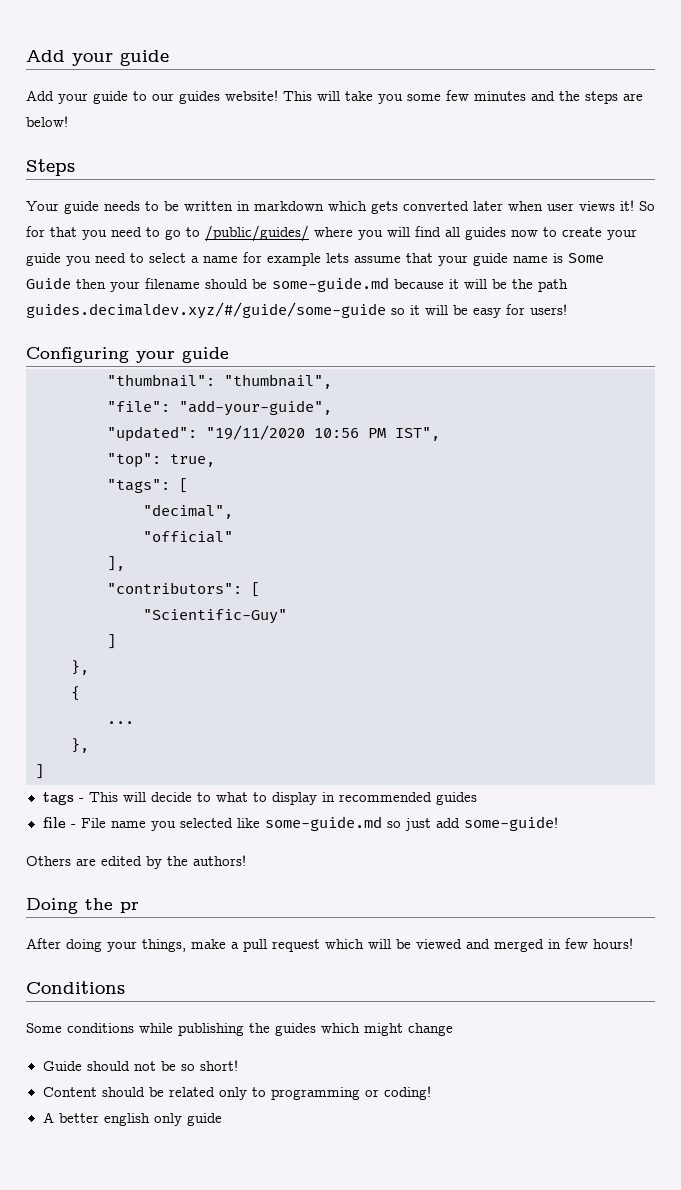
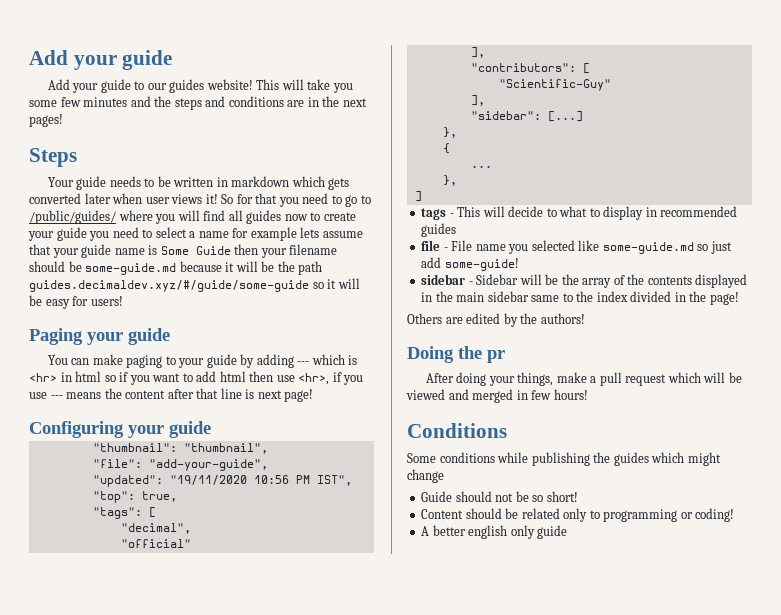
[623,93,643,101] [26,116,68,127] are below! -> [205,96,367,107] [29,114,63,127] and conditions are in the next pages!
(567, 309) none -> [29,328,170,345] [47,354,358,368] [29,371,364,385] [29,388,314,402] // Paging your guide // You can make paging to your guide by adding --- which is <hr> in html so if you want to add html then use <hr>, if you use --- means the content after that line is next page!
[107,634,116,649] ] -> [470,95,485,106] [470,111,583,122] ], // "sidebar": [...]
(558, 823) none -> [421,274,748,288] [421,291,739,305] // sidebar - Sidebar will be the array of the contents displayed in the main sidebar same to the index divided in the page!

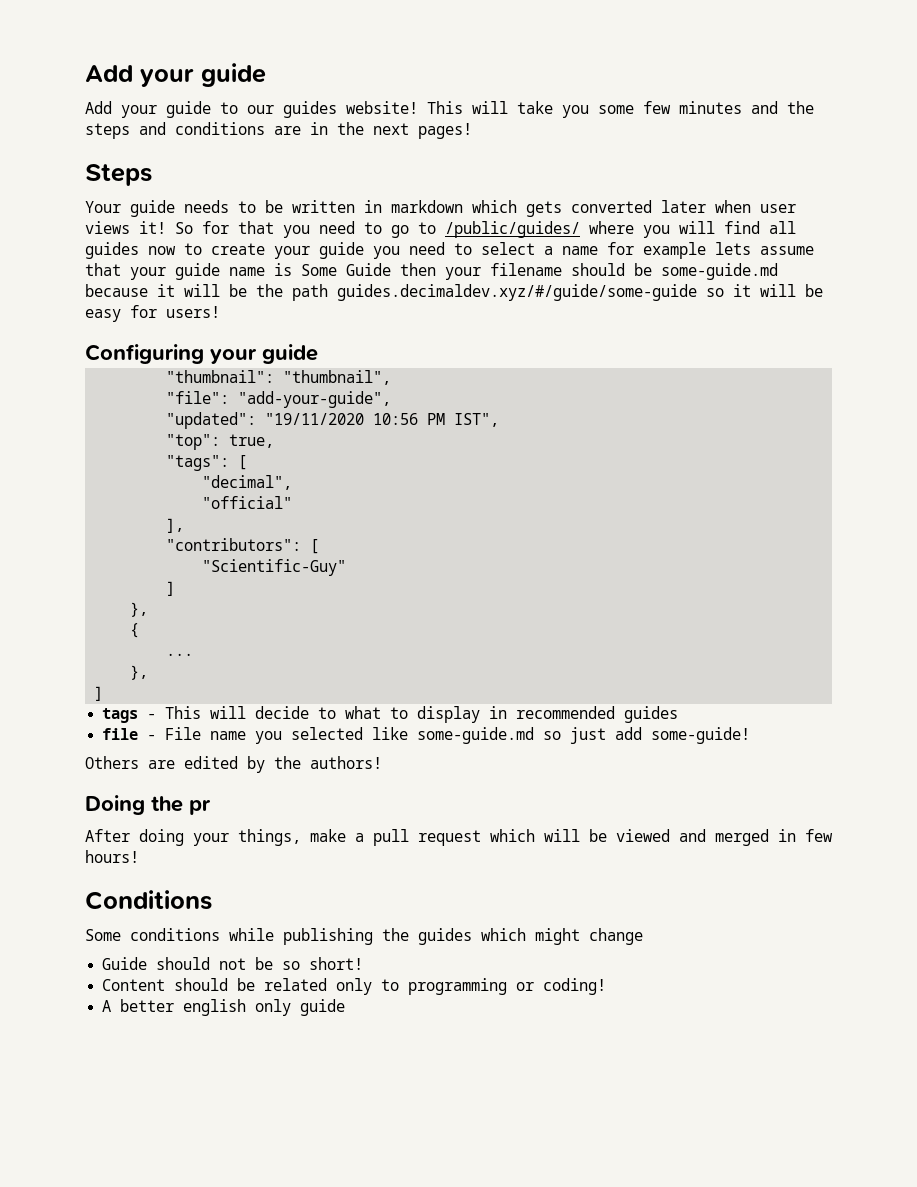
[29,328,170,345] [47,354,358,368] [29,371,364,385] [29,388,314,402] // Paging your guide // You can make paging to your guide by adding --- which is <hr> in html so if you want to add html then use <hr>, if you use --- means the content after that line is next page! -> (220, 312) none
[470,95,485,106] [470,111,583,122] ], // "sidebar": [...] -> [166,581,176,596] ]
[421,274,748,288] [421,291,739,305] // sidebar - Sidebar will be the array of the contents displayed in the main sidebar same to the index divided in the page! -> (751, 735) none

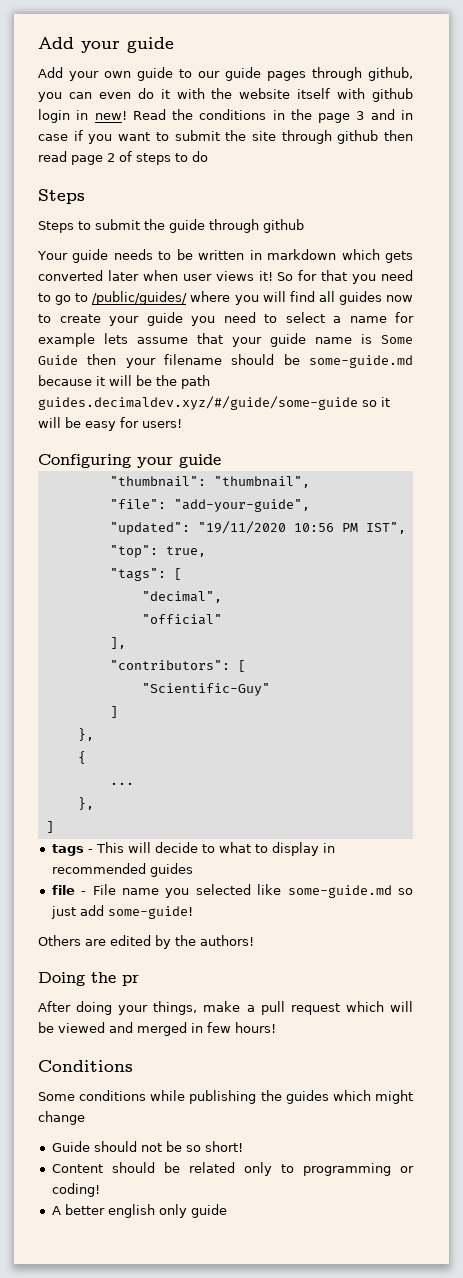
(157, 111) none -> [104,71,131,78] own
[283,101,814,118] [85,122,472,139] [85,164,152,186] guides website! This will take you some few minutes and the steps and conditions are in the next pages! // Steps -> [225,67,413,81] [38,88,413,102] [38,109,413,123] [38,130,413,144] [38,151,208,165] [38,189,85,204] [38,219,304,233] guide pages through github, you can even do it with the website itself with github login in new! Read the conditions in the page 3 and in case if you want to submit the site through github then read page 2 of steps to do // Steps // Steps to submit the guide through github

